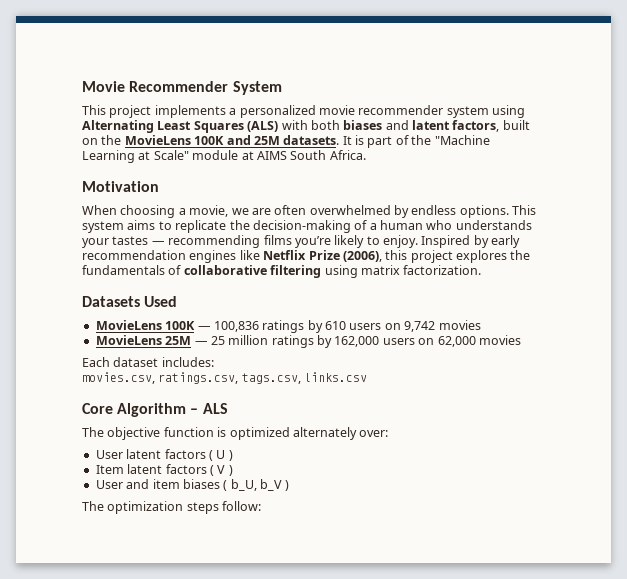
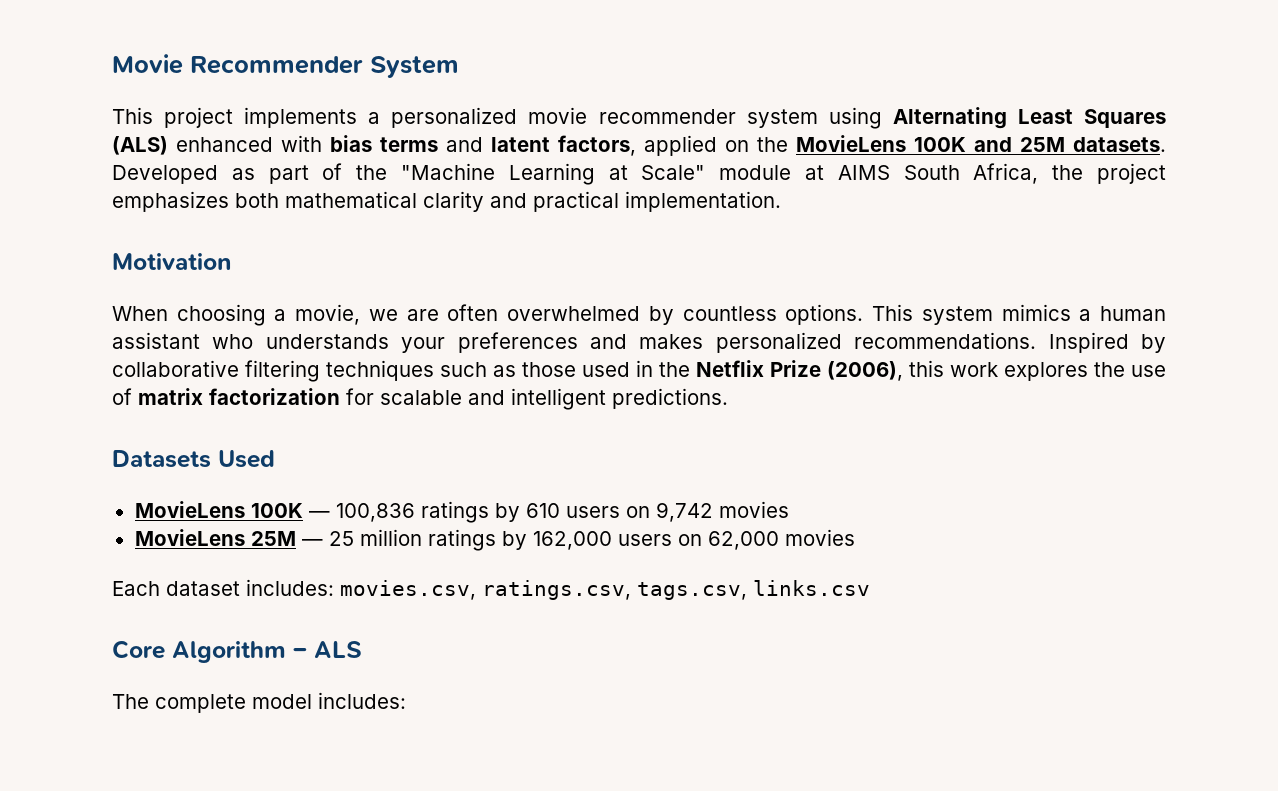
[281,120,383,130] with both biases -> [176,135,438,152] enhanced with bias terms
[502,120,530,130] built -> [644,135,717,156] applied
[342,135,364,145] It is -> [112,165,255,184] Developed as
[329,150,366,160] Africa. -> [973,163,1166,184] [112,191,781,212] Africa, the project emphasizes both mathematical clarity and practical implementation.
[411,205,457,215] endless -> [682,306,777,321] countless
[127,220,368,233] aims to replicate the decision-making of -> [1001,304,1071,321] mimics
(423, 225) none -> [112,332,200,349] assistant
[112,235,521,248] [82,250,260,263] tastes — recommending films you’re likely to enjoy. Inspired by early recommendation engines like -> [457,332,1166,353] [112,360,690,382] preferences and makes personalized recommendations. Inspired by collaborative filtering techniques such as those used in the
[410,250,453,263] project -> [950,362,998,377] work
[82,265,482,278] fundamentals of collaborative filtering using matrix factorization. -> [1131,365,1166,377] [112,388,728,410] use of matrix factorization for scalable and intelligent predictions.
(214, 362) // -> (334, 587) none
[107,427,389,440] [95,449,233,461] [95,464,233,476] [95,479,290,491] [82,501,262,514] objective function is optimized alternately over: // User latent factors ( U ) // Item latent factors ( V ) // User and item biases ( b_U, b_V ) // The optimization steps follow: -> [155,692,406,713] complete model includes:

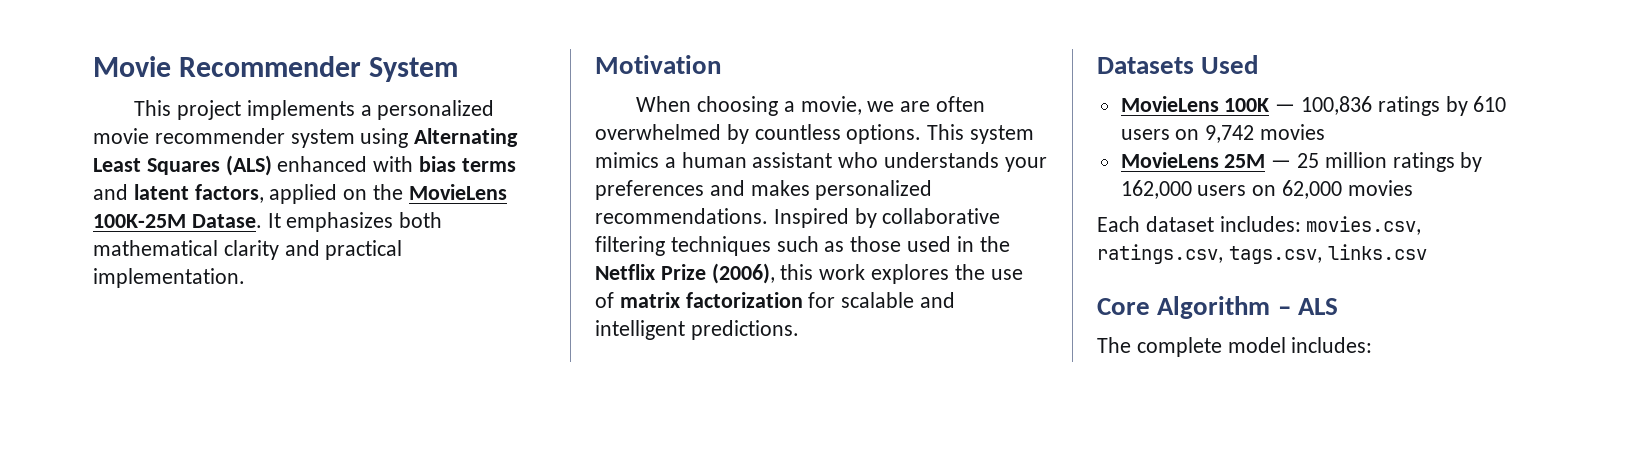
[914,137,1166,152] [112,163,1166,185] 100K and 25M datasets. Developed as part of the "Machine Learning at Scale" module at AIMS South Africa, the project -> [93,213,281,228] 100K-25M Datase. It

